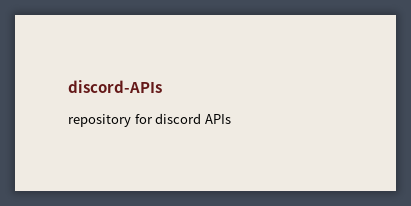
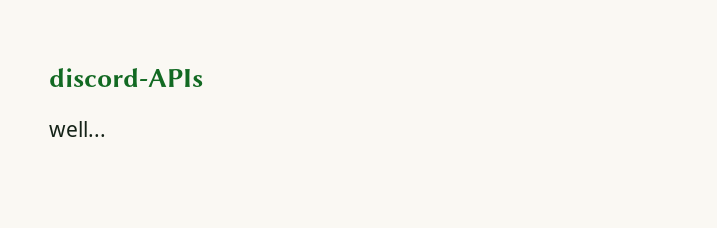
[68,113,231,127] repository for discord APIs -> [49,121,106,137] well...

